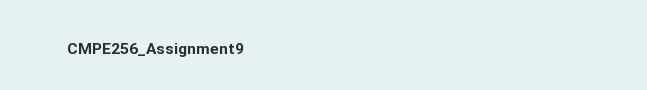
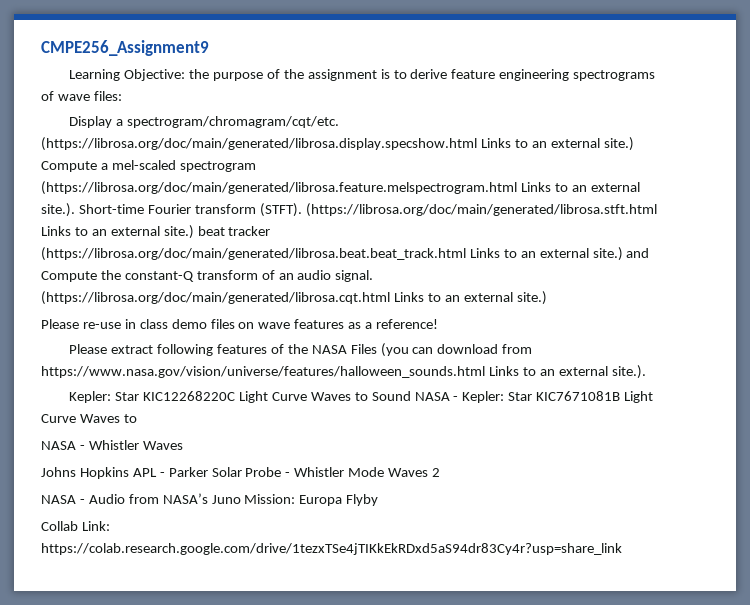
(244, 50) none -> [69,69,656,81] [41,91,122,101] [69,116,340,128] [41,137,634,151] [41,160,256,172] [41,181,640,195] [41,203,657,217] [41,225,271,239] [41,247,650,261] [41,270,374,282] [41,291,547,305] [41,319,439,329] [69,343,533,357] [41,365,646,379] [69,391,654,403] [41,414,137,423] [41,440,183,450] [41,467,441,479] [41,493,379,506] [41,521,110,531] [41,543,622,555] // Learning Objective: the purpose of the assignment is to derive feature engineering spectrograms of wave files: // Display a spectrogram/chromagram/cqt/etc. (https://librosa.org/doc/main/generated/librosa.display.specshow.html Links to an external site.) Compute a mel-scaled spectrogram (https://librosa.org/doc/main/generated/librosa.feature.melspectrogram.html Links to an external site.). Short-time Fourier transform (STFT). (https://librosa.org/doc/main/generated/librosa.stft.html Links to an external site.) beat tracker (https://librosa.org/doc/main/generated/librosa.beat.beat_track.html Links to an external site.) and Compute the constant-Q transform of an audio signal. (https://librosa.org/doc/main/generated/librosa.cqt.html Links to an external site.) // Please re-use in class demo files on wave features as a reference! // Please extract following features of the NASA Files (you can download from https://www.nasa.gov/vision/universe/features/halloween_sounds.html Links to an external site.). // Kepler: Star KIC12268220C Light Curve Waves to Sound NASA - Kepler: Star KIC7671081B Light Curve Waves to // NASA - Whistler Waves // Johns Hopkins APL - Parker Solar Probe - Whistler Mode Waves 2 // NASA - Audio from NASA’s Juno Mission: Europa Flyby // Collab Link: https://colab.research.google.com/drive/1tezxTSe4jTIKkEkRDxd5aS94dr83Cy4r?usp=share_link

